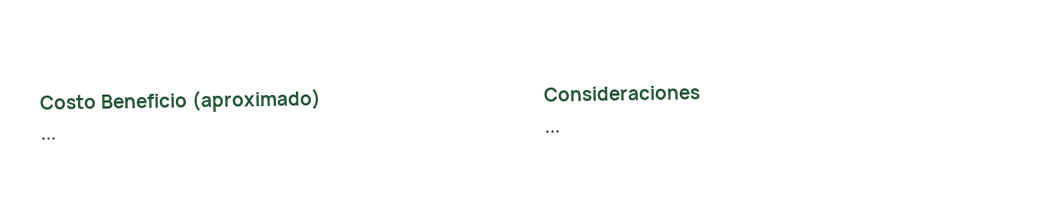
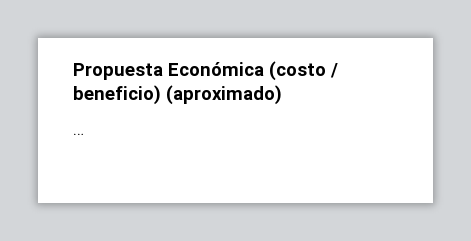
[39,93,189,110] Costo Beneficio -> [73,61,338,81] [73,85,161,105] Propuesta Económica (costo / beneficio)
[543,85,700,102] [544,130,561,133] // Consideraciones // … -> (84, 134) none

